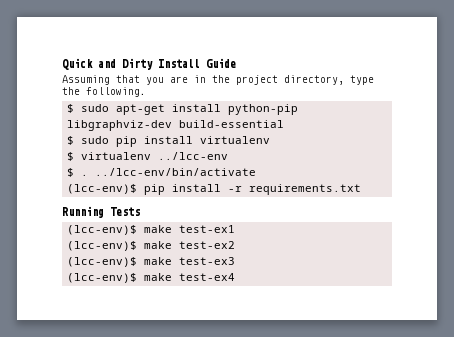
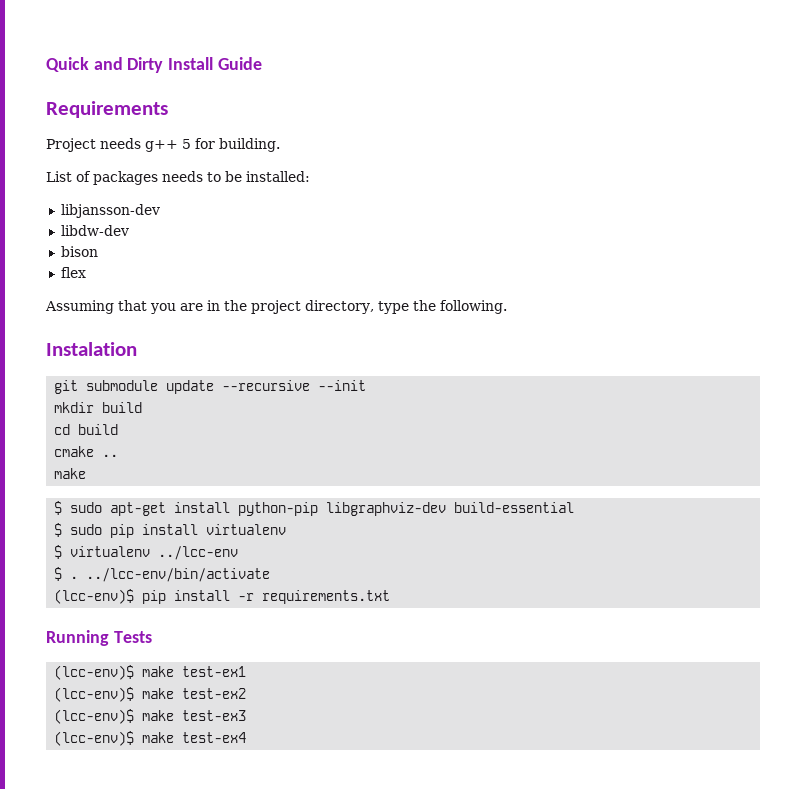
(236, 63) none -> [46,101,168,118] [46,138,280,152] [46,171,310,185] [60,204,160,218] [60,225,129,236] [60,246,98,257] [60,267,86,278] // Requirements // Project needs g++ 5 for building. // List of packages needs to be installed: // libjansson-dev // libdw-dev // bison // flex
(146, 92) none -> [46,342,137,356] [54,380,367,394] [54,402,143,413] [54,424,119,435] [54,446,119,457] [54,468,87,479] // Instalation // git submodule update --recursive --init // mkdir build // cd build // cmake .. // make

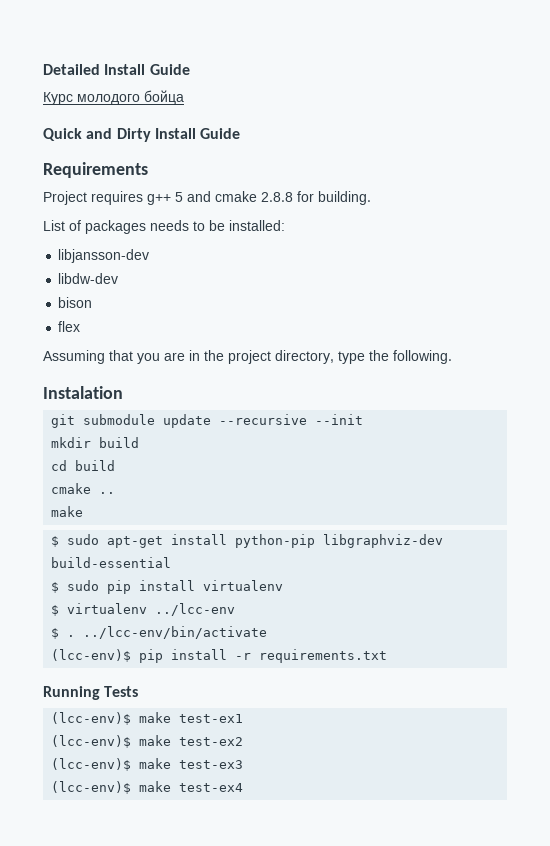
(46, 64) none -> [43,64,190,75] [43,90,184,105] Detailed Install Guide // Курс молодого бойца //
[100,138,141,149] needs -> [91,191,143,205] requires
(191, 144) none -> [187,191,293,202] and cmake 2.8.8

